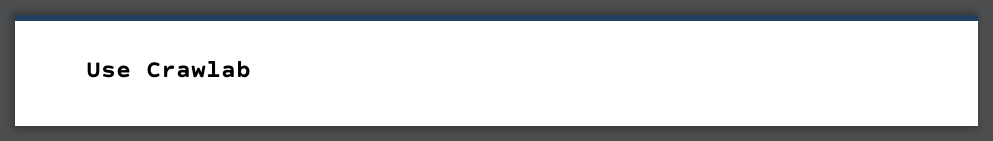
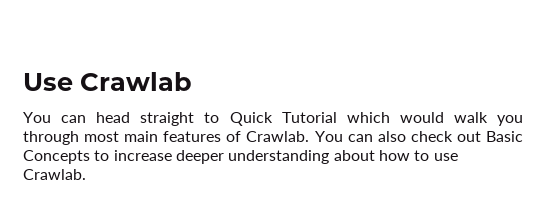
(251, 69) none -> [23,112,524,126] [23,131,523,145] [23,150,458,164] [23,169,86,180] // You can head straight to Quick Tutorial which would walk you through most main features of Crawlab. You can also check out Basic Concepts to increase deeper understanding about how to use Crawlab.

